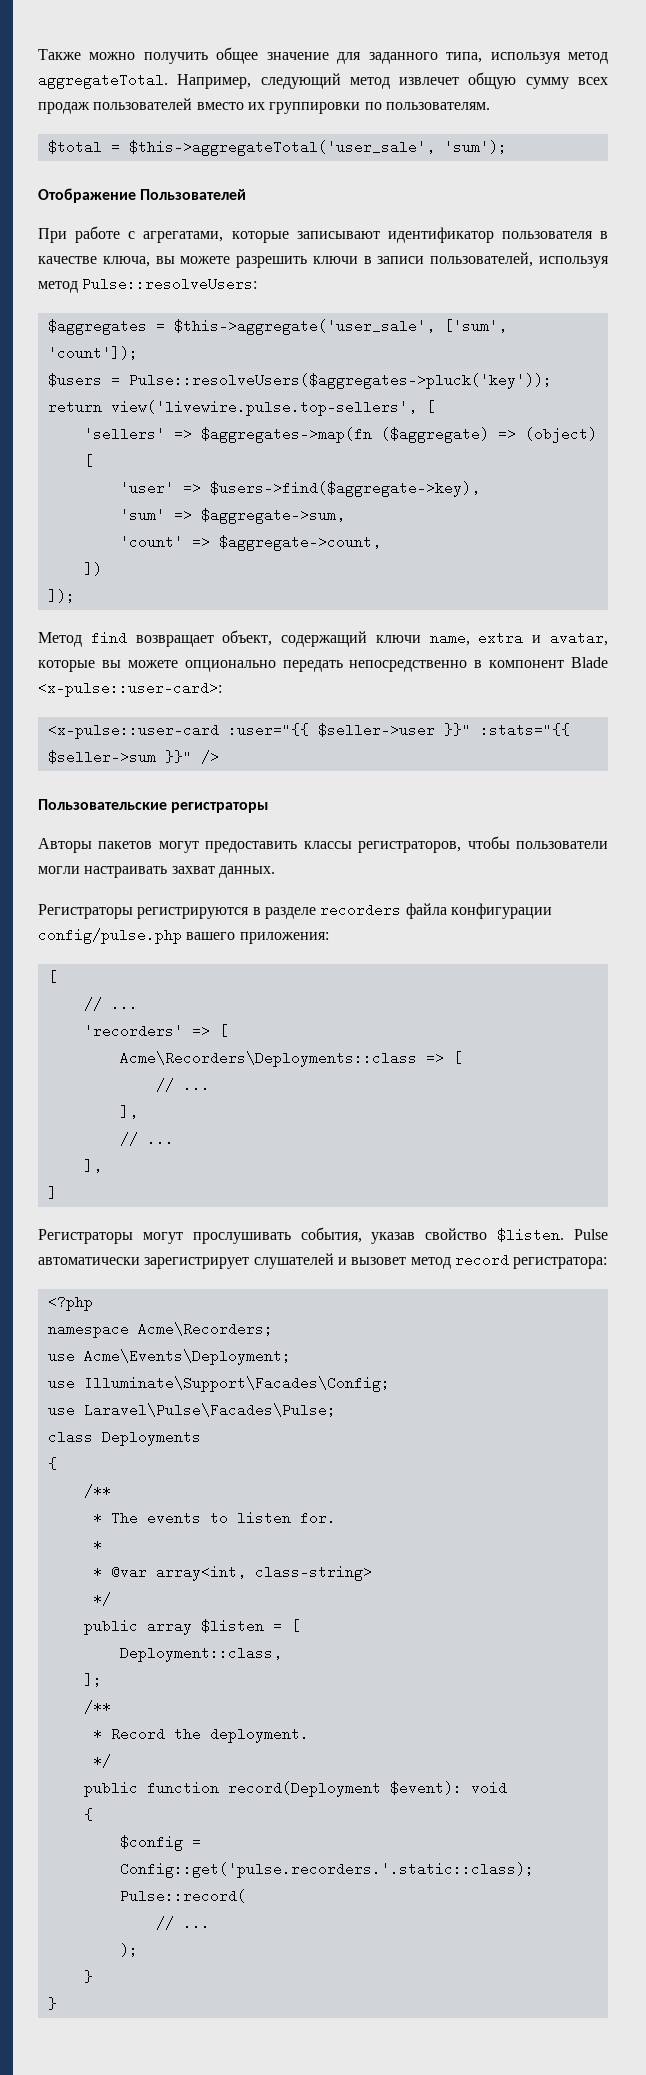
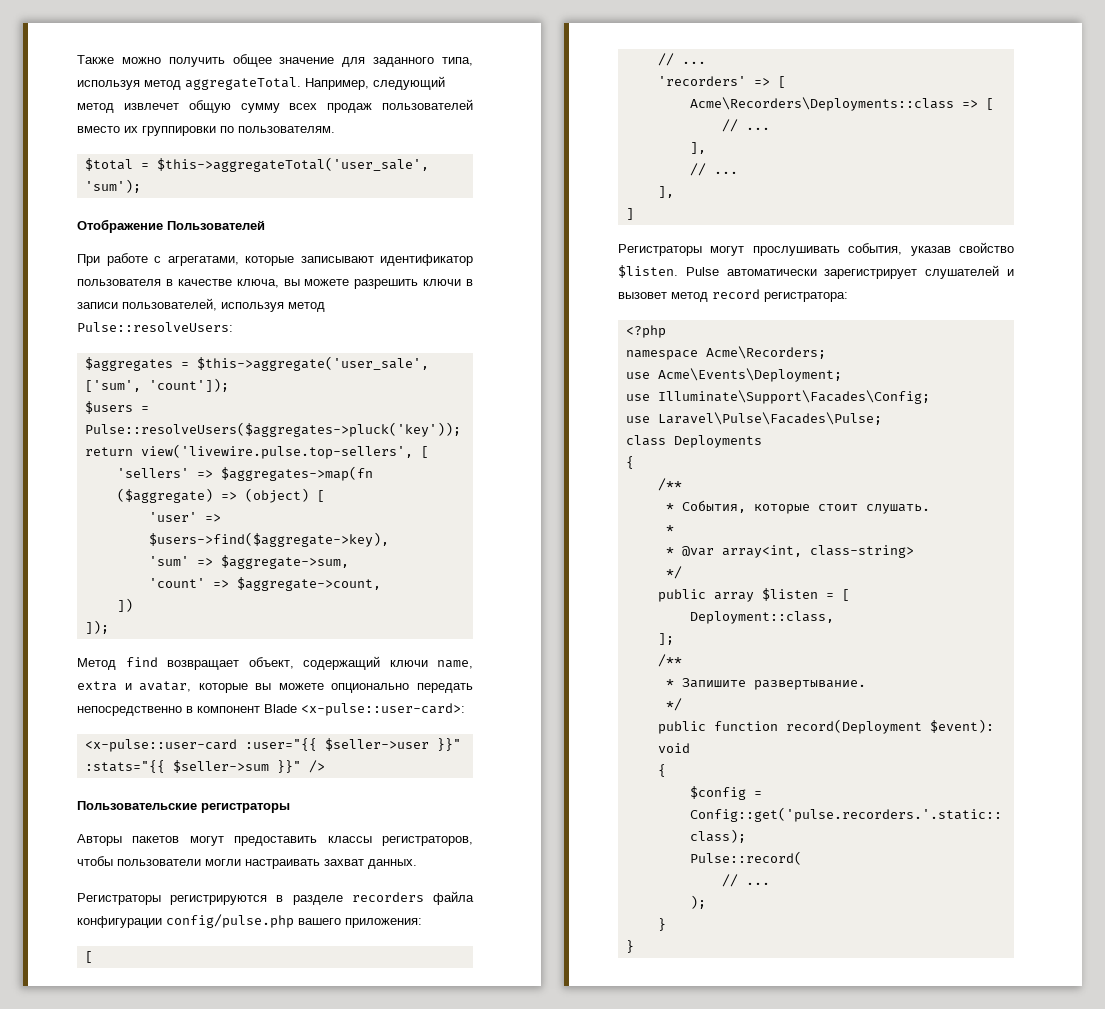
[110,1511,336,1525] The events to listen for. -> [681,500,930,514] События, которые стоит слушать.
[110,1727,309,1743] Record the deployment. -> [681,678,866,690] Запишите развертывание.

